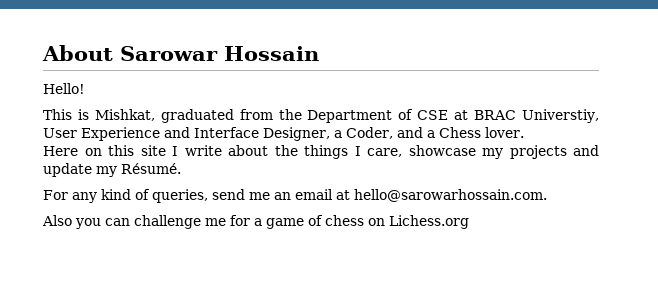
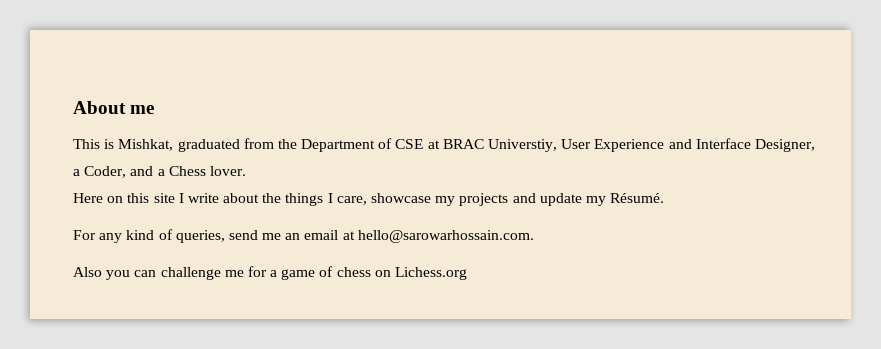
[120,46,319,61] [43,83,85,94] Sarowar Hossain // Hello! -> [130,105,155,114] me

